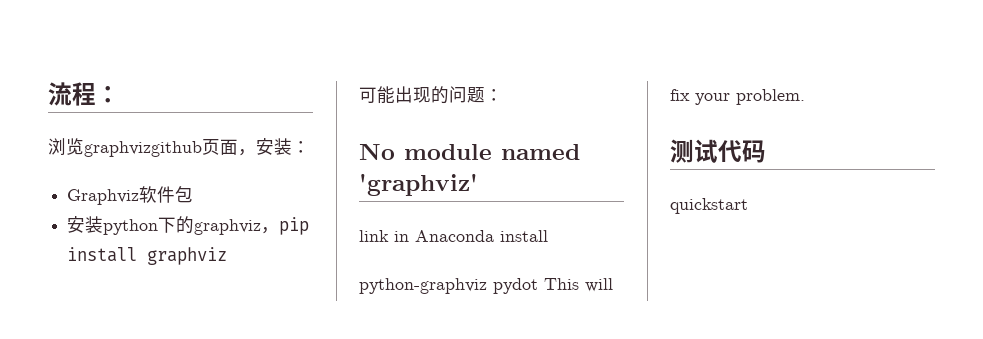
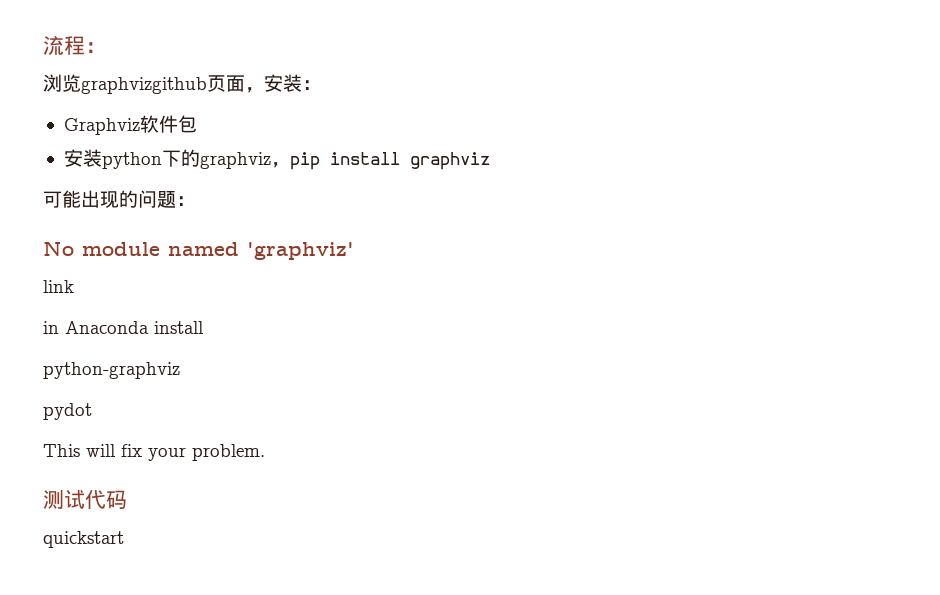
(389, 236) none -> (74, 286) //
(487, 286) none -> (180, 370) //
(538, 286) none -> (92, 411) //

